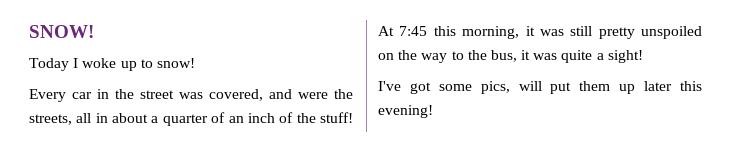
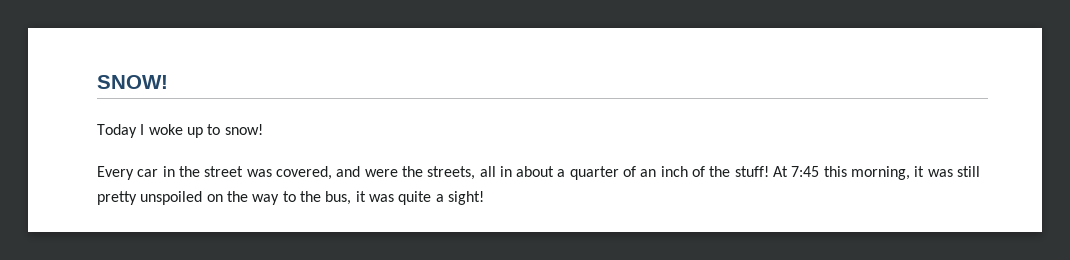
[378,81,702,94] [378,105,433,118] // I've got some pics, will put them up later this evening! -> (484, 198) none

